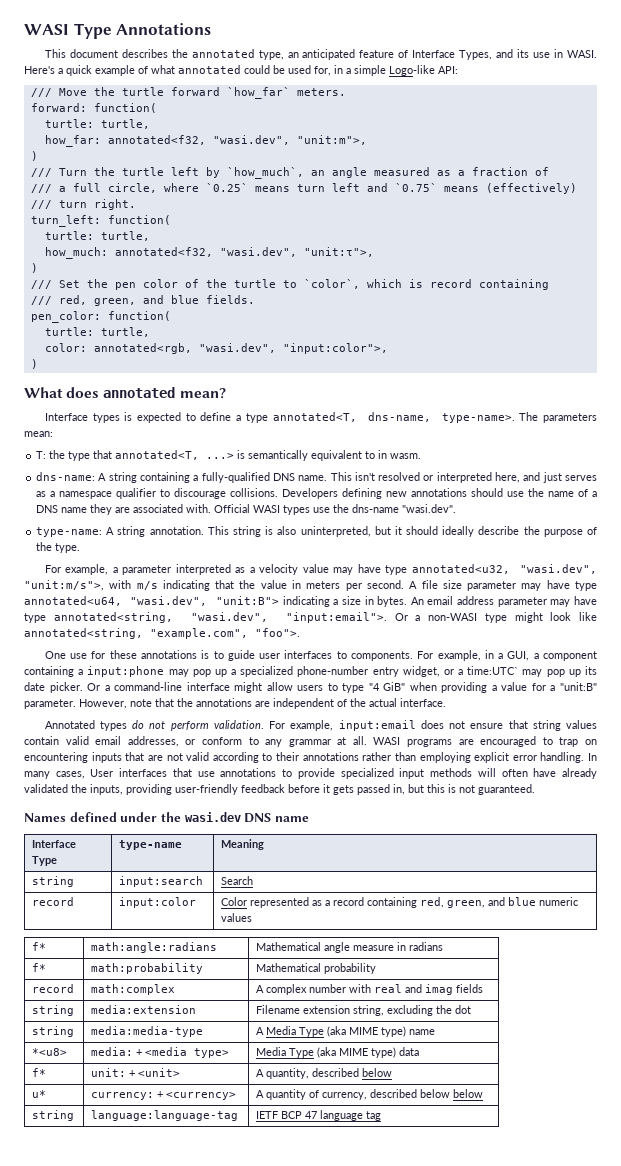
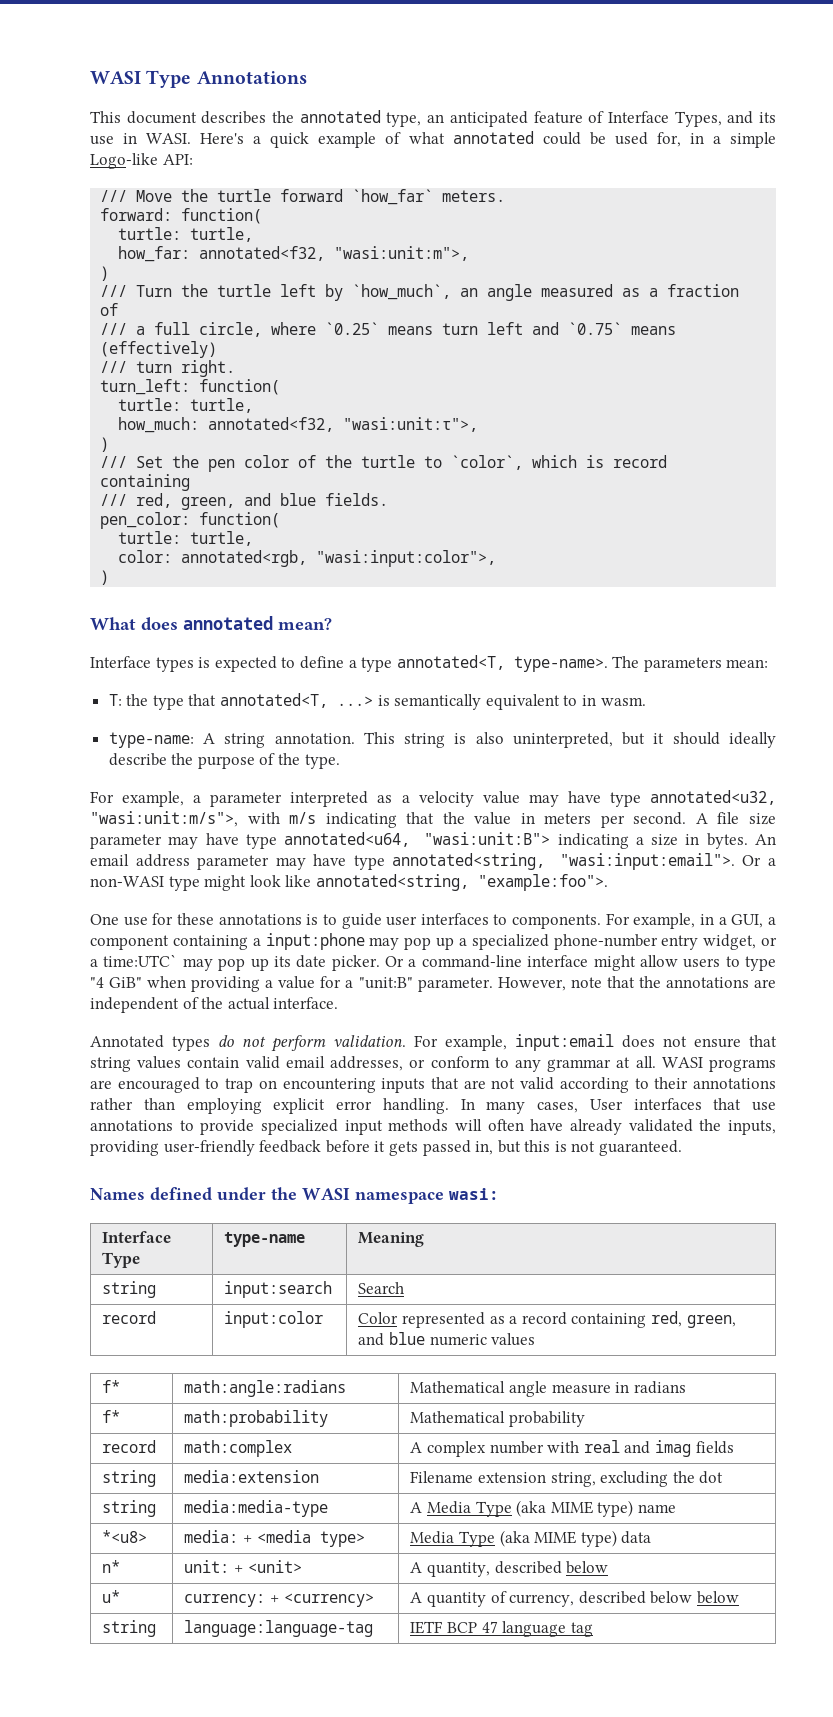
[212,135,367,145] "wasi.dev", "unit:m">, -> [334,246,470,261] "wasi:unit:m">,
[219,247,374,257] "wasi.dev", "unit:τ">, -> [343,417,479,432] "wasi:unit:τ">,
[198,343,388,354] "wasi.dev", "input:color">, -> [316,550,497,567] "wasi:input:color">,
[367,412,431,422] dns-name, -> (505, 662) none
[36,472,597,483] [36,488,597,499] [36,504,457,515] // dns-name: A string containing a fully-qualified DNS name. This isn't resolved or interpreted here, and just serves as a namespace qualifier to discourage collisions. Developers defining new annotations should use the name of a DNS name they are associated with. Official WASI types use the dns-name "wasi.dev". -> (646, 701) none
[520,564,597,574] [24,580,104,591] "wasi.dev", "unit:m/s">, -> [90,811,238,827] "wasi:unit:m/s">,
[130,596,279,606] "wasi.dev", "unit:B"> -> [424,832,551,845] "wasi:unit:B">
[190,612,387,623] "wasi.dev", "input:email">. -> [559,853,735,870] "wasi:input:email">.
[150,628,300,639] "example.com", "foo">. -> [477,874,608,891] "example:foo">.
[184,812,309,823] wasi.dev DNS name -> [302,1188,499,1204] WASI namespace wasi:
[32,1068,47,1077] f* -> [102,1560,121,1573] n*

